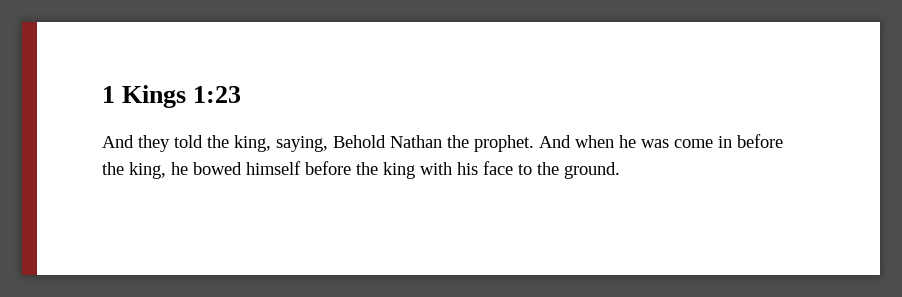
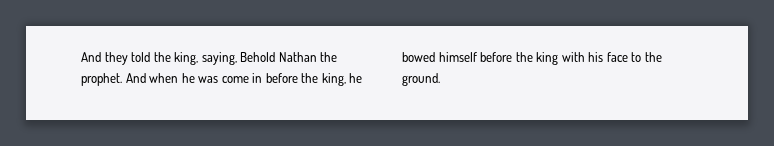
[102,85,242,108] 1 Kings 1:23 // -> (81, 57) none

